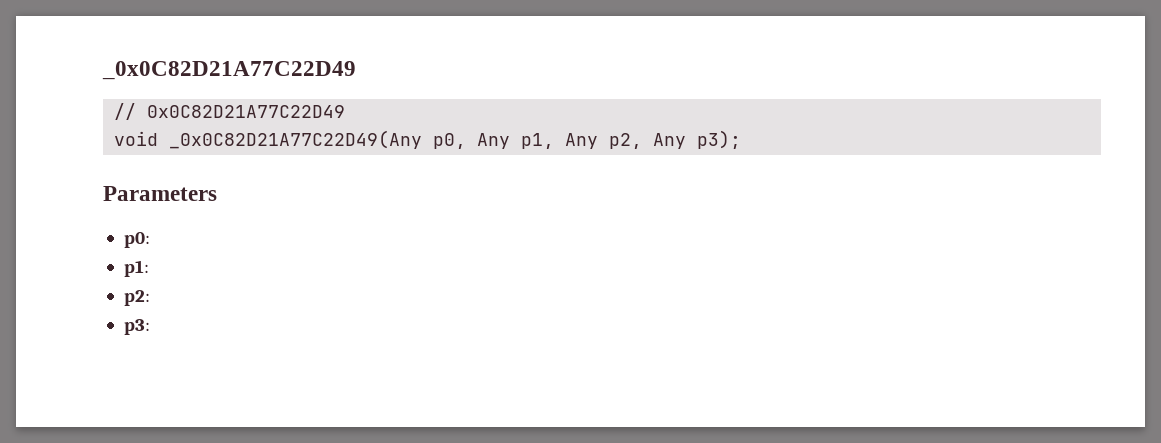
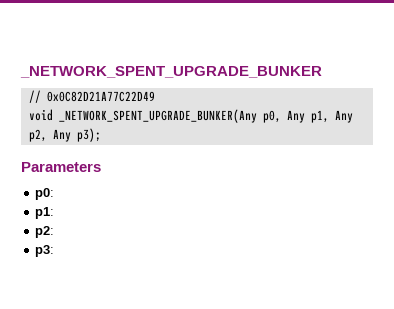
[102,61,356,80] _0x0C82D21A77C22D49 -> [20,66,322,78] _NETWORK_SPENT_UPGRADE_BUNKER
[169,130,423,149] _0x0C82D21A77C22D49(Any -> [58,109,257,123] _NETWORK_SPENT_UPGRADE_BUNKER(Any

